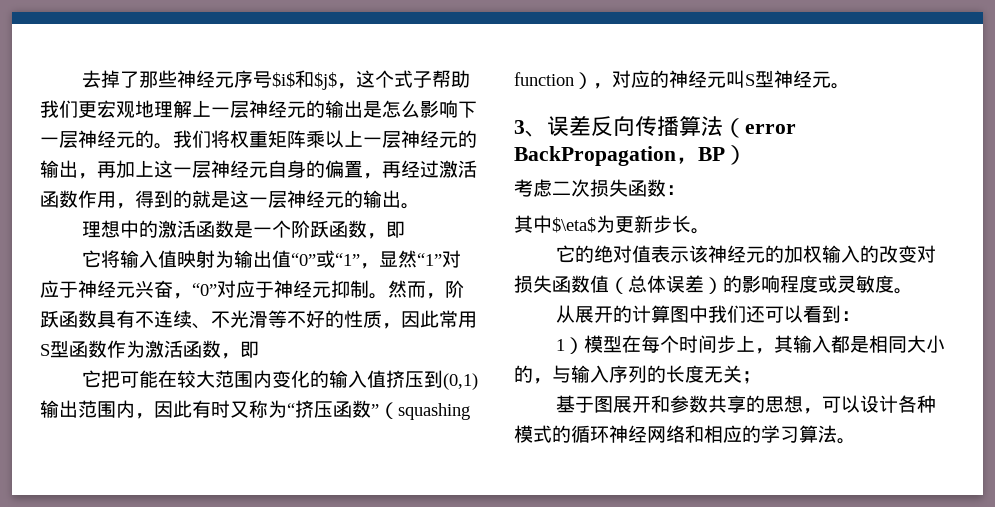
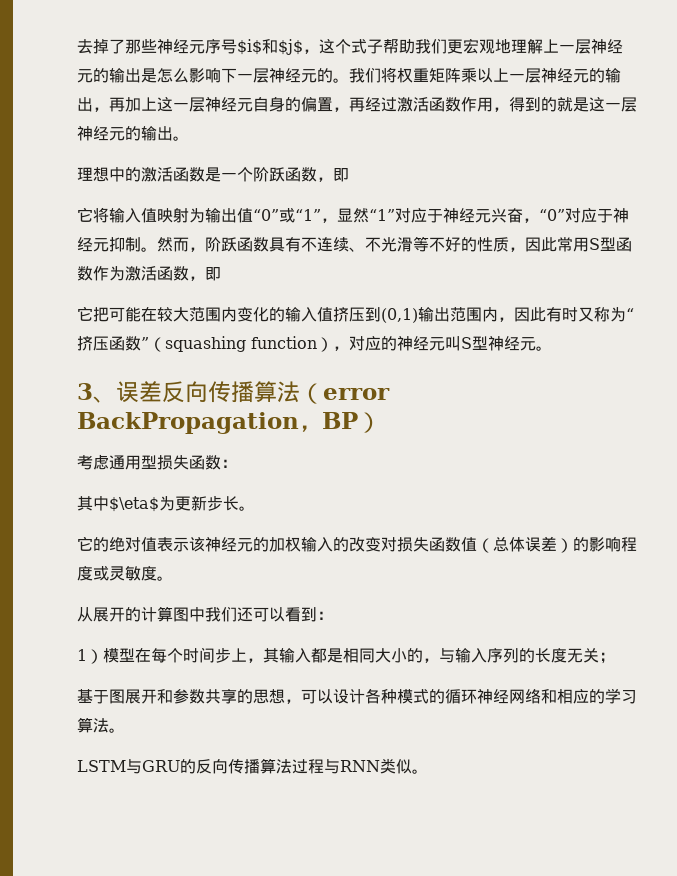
[552,179,590,197] 二次 -> [109,455,157,470] 通用型
(856, 441) none -> [77,758,428,774] // LSTM与GRU的反向传播算法过程与RNN类似。

